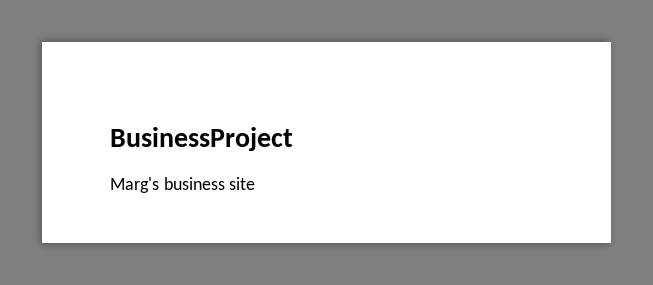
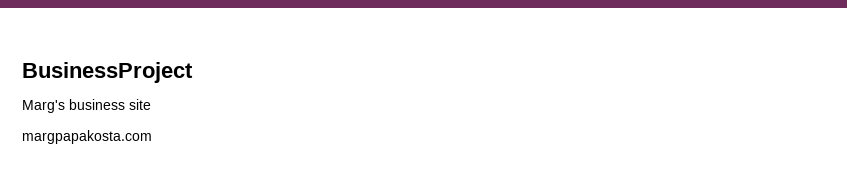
(256, 183) none -> [22,130,152,144] // margpapakosta.com

